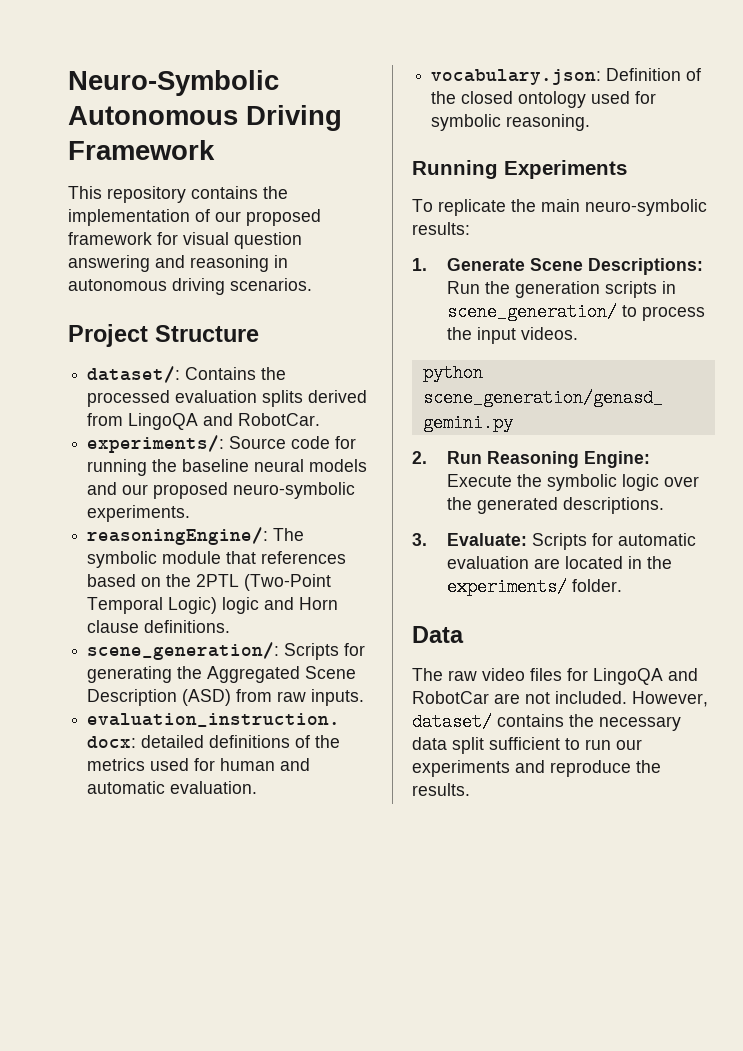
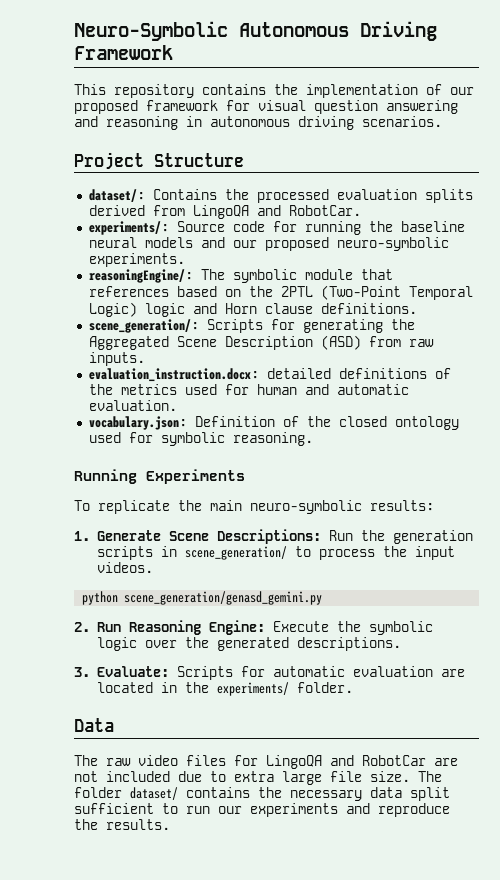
[555,691,708,707] included. However, -> [106,771,442,785] [74,787,122,798] included due to extra large file size. The folder

